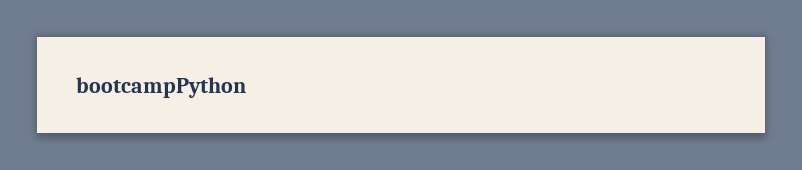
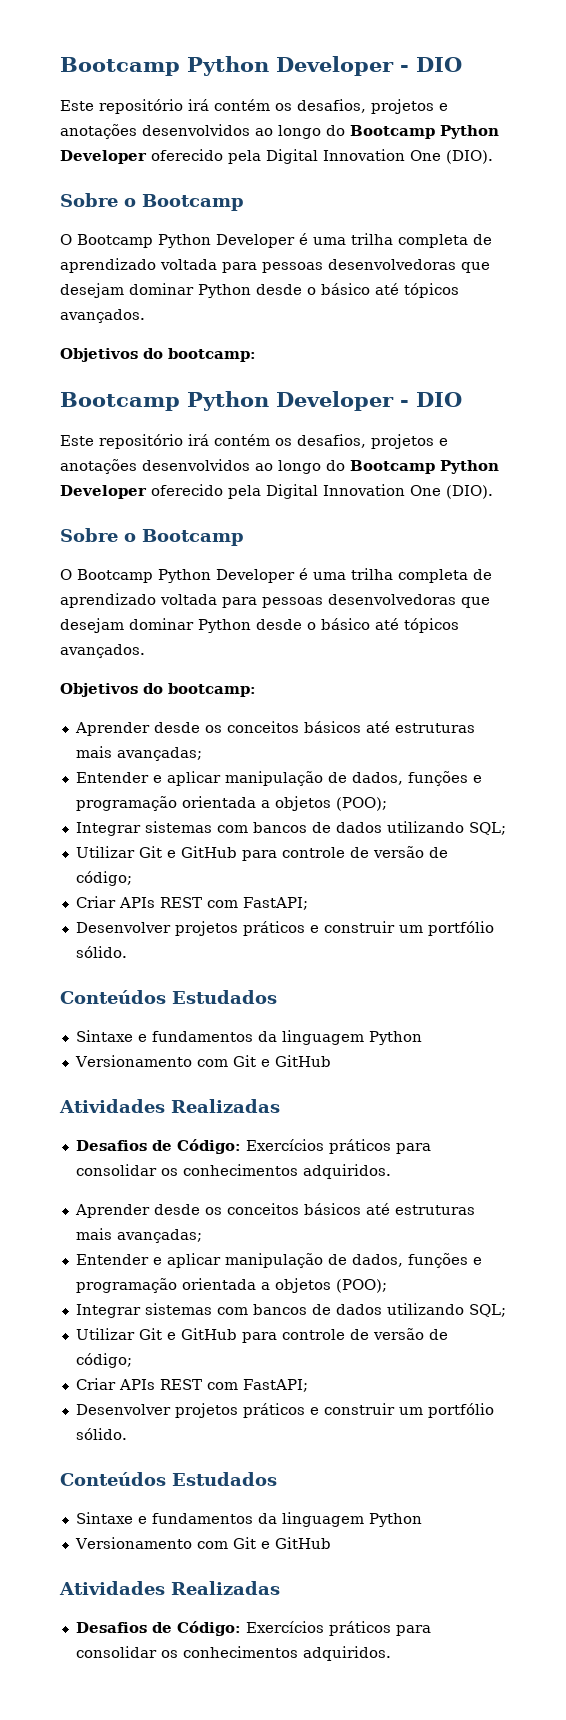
[76,77,246,98] bootcampPython -> [60,56,462,76] [60,99,448,114] [60,124,499,139] [60,149,493,164] [60,193,244,211] [60,233,492,248] [60,258,490,273] [60,283,459,298] [60,309,145,323] [60,348,256,362] [60,391,462,411] [60,434,448,449] [60,459,499,474] [60,484,493,499] [60,528,244,546] [60,568,492,583] [60,593,490,608] [60,618,459,633] [60,644,145,658] [60,683,256,697] [74,721,475,736] [75,746,202,761] [75,771,482,786] [75,796,387,811] [75,821,506,836] [75,846,448,861] [75,871,132,886] [75,896,308,910] [75,921,494,936] [75,946,127,958] [60,990,277,1004] [75,1030,422,1045] [74,1055,331,1067] [59,1099,280,1113] [75,1139,431,1154] [75,1164,391,1179] [74,1203,475,1218] [75,1228,202,1243] [75,1253,482,1268] [75,1278,387,1293] [75,1303,506,1318] [75,1328,448,1343] [75,1353,132,1368] [75,1378,308,1392] [75,1403,494,1418] [75,1428,127,1440] [60,1472,277,1486] [75,1512,422,1527] [74,1537,331,1549] [59,1581,280,1595] [75,1621,431,1636] [75,1646,391,1661] Bootcamp Python Developer - DIO // Este repositório irá contém os desafios, projetos e anotações desenvolvidos ao longo do Bootcamp Python Developer oferecido pela Digital Innovation One (DIO). // Sobre o Bootcamp // O Bootcamp Python Developer é uma trilha completa de aprendizado voltada para pessoas desenvolvedoras que desejam dominar Python desde o básico até tópicos avançados. // Objetivos do bootcamp: // Bootcamp Python Developer - DIO // Este repositório irá contém os desafios, projetos e anotações desenvolvidos ao longo do Bootcamp Python Developer oferecido pela Digital Innovation One (DIO). // Sobre o Bootcamp // O Bootcamp Python Developer é uma trilha completa de aprendizado voltada para pessoas desenvolvedoras que desejam dominar Python desde o básico até tópicos avançados. // Objetivos do bootcamp: // Aprender desde os conceitos básicos até estruturas mais avançadas; // Entender e aplicar manipulação de dados, funções e programação orientada a objetos (POO); // Integrar sistemas com bancos de dados utilizando SQL; // Utilizar Git e GitHub para controle de versão de código; // Criar APIs REST com FastAPI; // Desenvolver projetos práticos e construir um portfólio sólido. // Conteúdos Estudados // Sintaxe e fundamentos da linguagem Python // Versionamento com Git e GitHub // Atividades Realizadas // Desafios de Código: Exercícios práticos para consolidar os conhecimentos adquiridos. // Aprender desde os conceitos básicos até estruturas mais avançadas; // Entender e aplicar manipulação de dados, funções e programação orientada a objetos (POO); // Integrar sistemas com bancos de dados utilizando SQL; // Utilizar Git e GitHub para controle de versão de código; // Criar APIs REST com FastAPI; // Desenvolver projetos práticos e construir um portfólio sólido. // Conteúdos Estudados // Sintaxe e fundamentos da linguagem Python // Versionamento com Git e GitHub // Atividades Realizadas // Desafios de Código: Exercícios práticos para consolidar os conhecimentos adquiridos.

